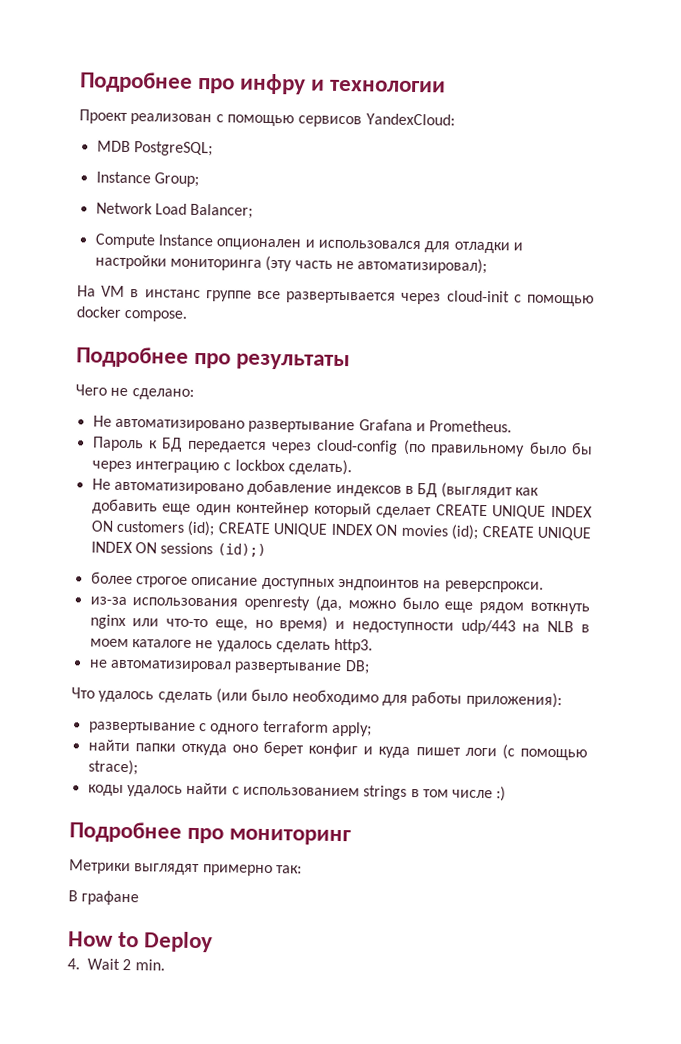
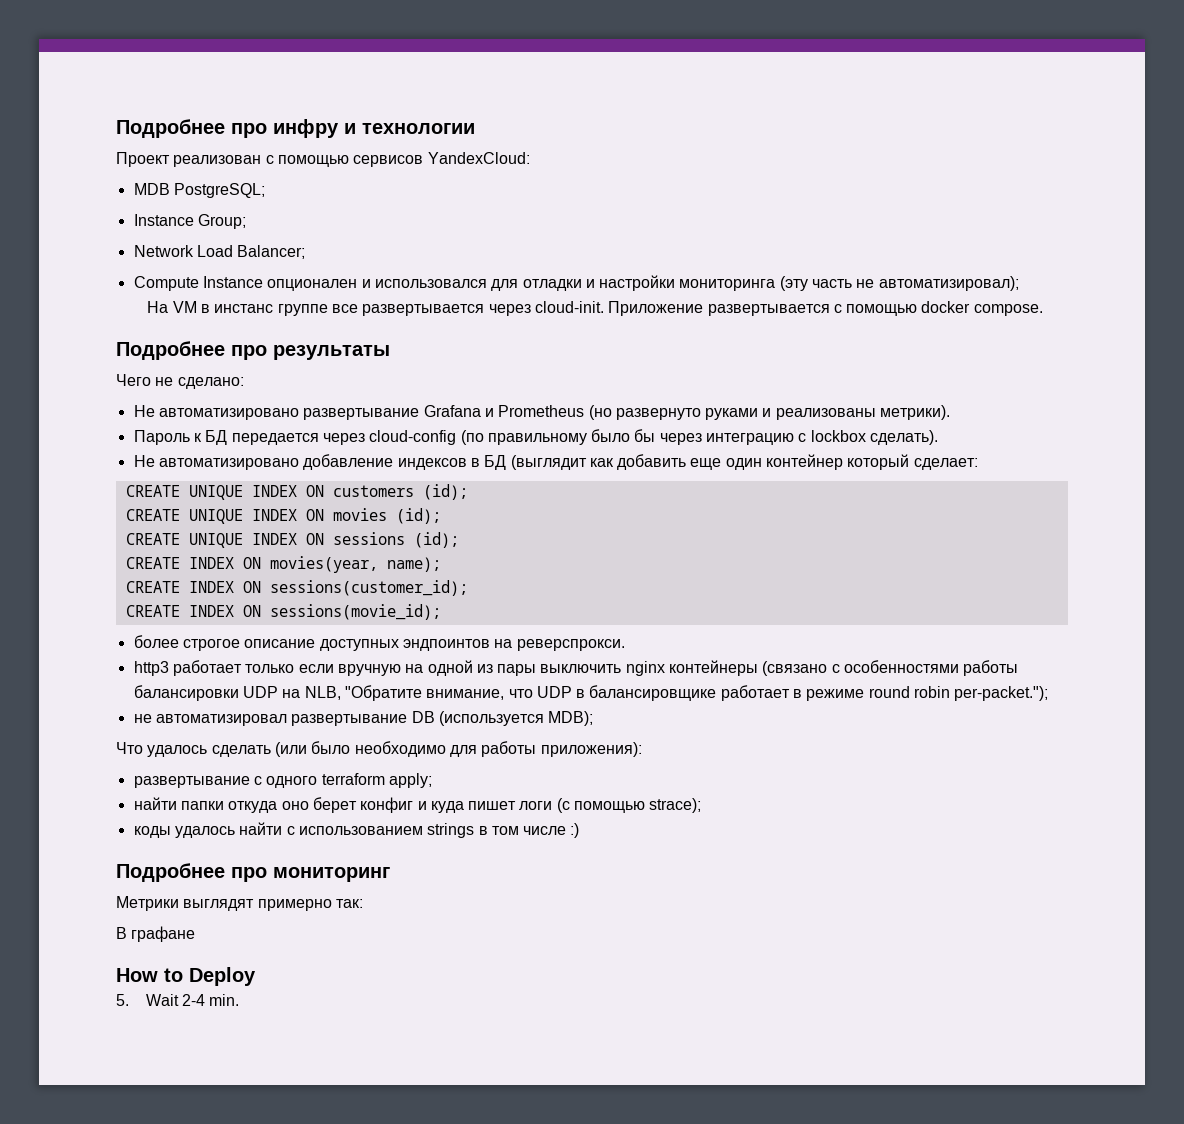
[446,290,510,303] cloud-init -> [534,301,830,316] cloud-init. Приложение развертывается
[429,420,513,433] Prometheus. -> [498,405,951,420] Prometheus (но развернуто руками и реализованы метрики).
[376,506,433,519] сделает -> [913,458,978,470] сделает: //
(215, 528) none -> (468, 492) //
(479, 532) none -> (441, 516) //
[216,543,266,557] (id);) -> [413,532,459,548] [125,556,441,573] [125,580,468,596] [125,604,441,620] (id); // CREATE INDEX ON movies(year, name); // CREATE INDEX ON sessions(customer_id); // CREATE INDEX ON sessions(movie_id);
[89,595,590,615] [89,614,590,635] [89,638,374,654] из-за использования openresty (да, можно было еще рядом воткнуть nginx или что-то еще, но время) и недоступности udp/443 на NLB в моем каталоге не удалось сделать http3. -> [133,660,1019,676] [133,685,1049,701] http3 работает только если вручную на одной из пары выключить nginx контейнеры (связано с особенностями работы балансировки UDP на NLB, "Обратите внимание, что UDP в балансировщике работает в режиме round robin per-packet.");
[344,660,370,675] DB; -> [411,711,594,726] DB (используется MDB);
[67,958,132,971] 4. Wait 2 -> [116,994,205,1006] 5. Wait 2-4

